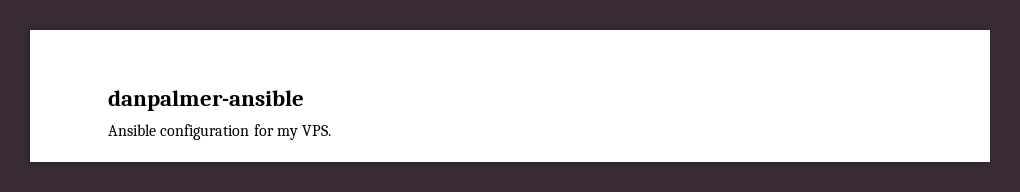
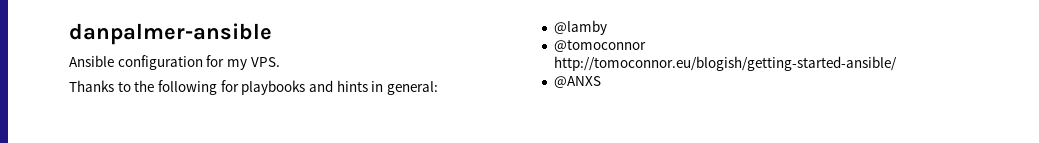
(332, 130) none -> [69,80,438,95] [553,20,607,35] [553,39,646,52] [553,56,897,71] [553,76,601,88] // Thanks to the following for playbooks and hints in general: // @lamby // @tomoconnor http://tomoconnor.eu/blogish/getting-started-ansible/ // @ANXS

